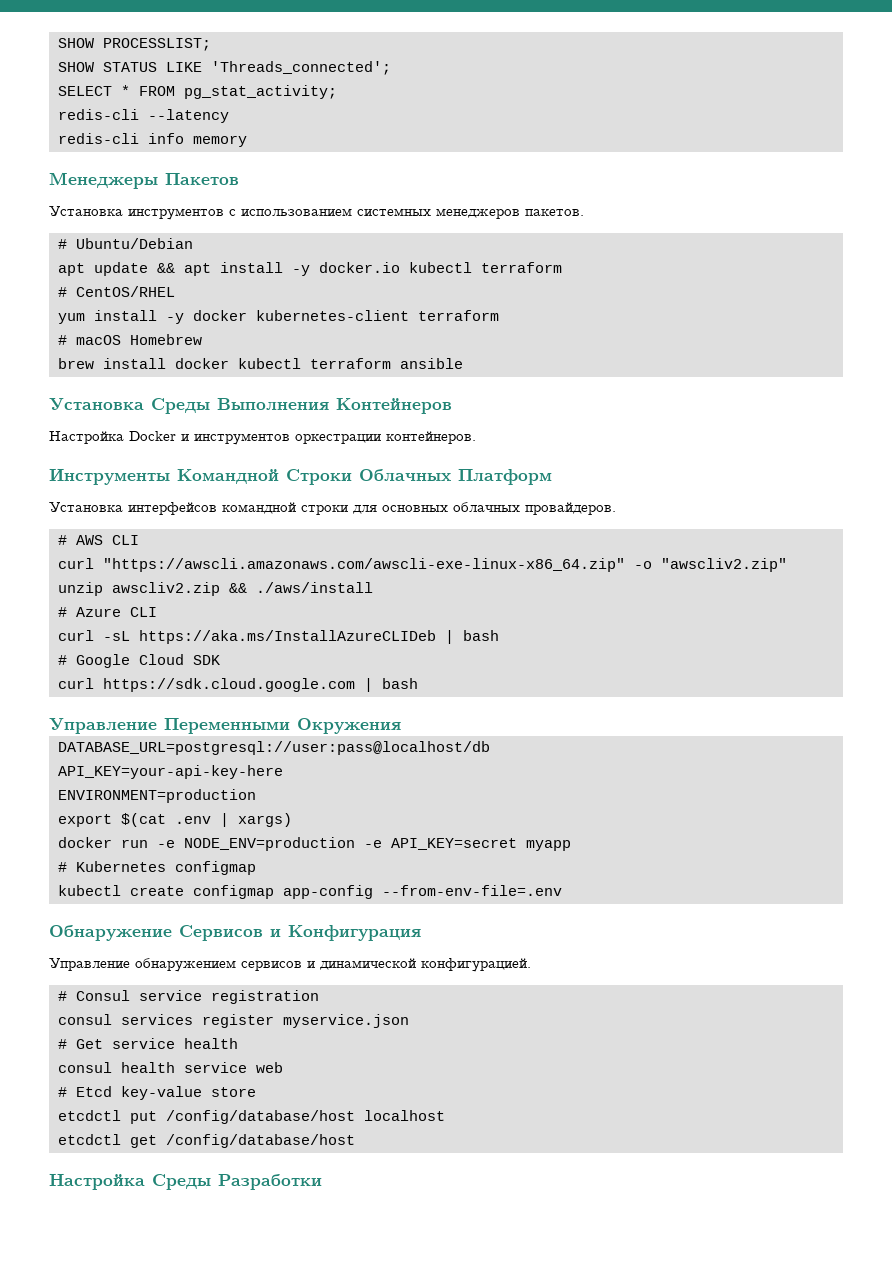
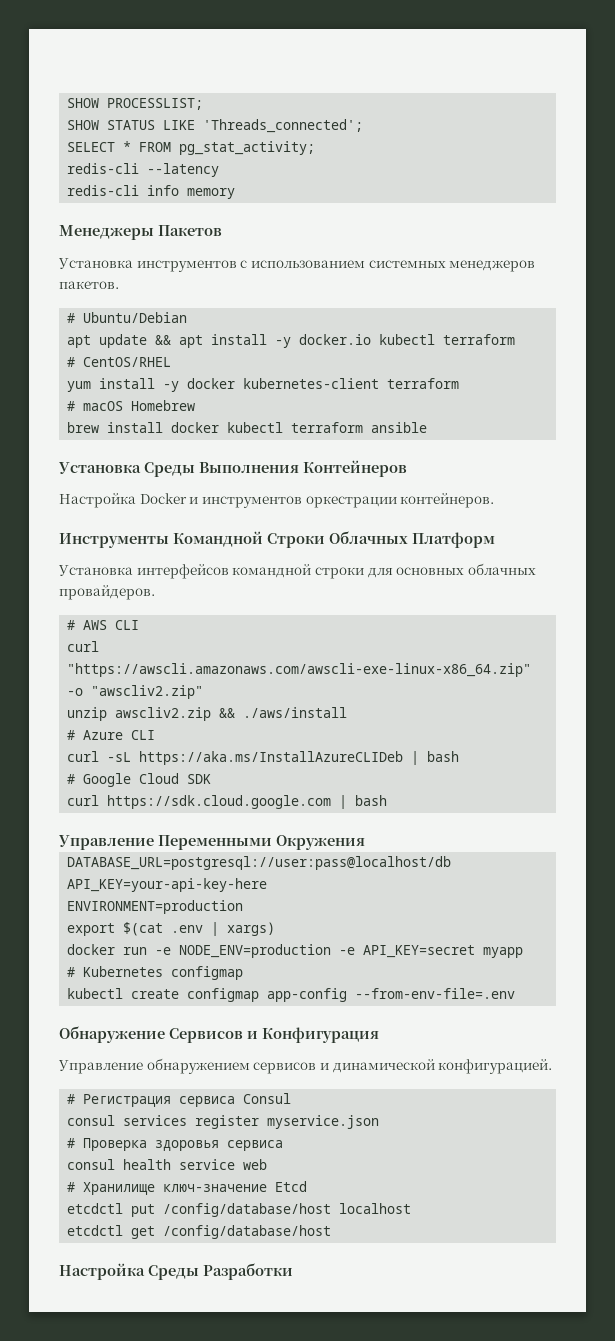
(67, 996) none -> [83,1094,236,1107] Регистрация сервиса
[138,990,319,1004] service registration -> (292, 1098) none
[75,1038,238,1049] Get service health -> [83,1138,284,1151] Проверка здоровья сервиса
(67, 1092) none -> [83,1182,268,1195] Хранилище ключ-значение
[120,1086,256,1100] key-value store -> (308, 1186) none

